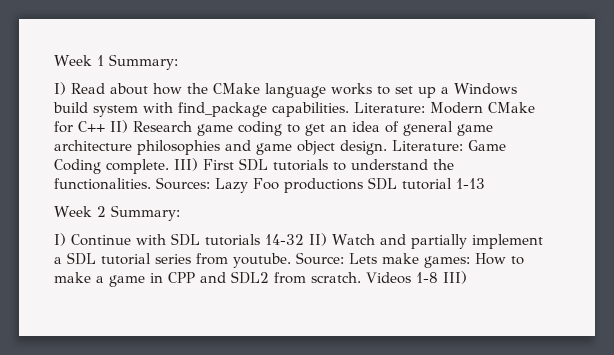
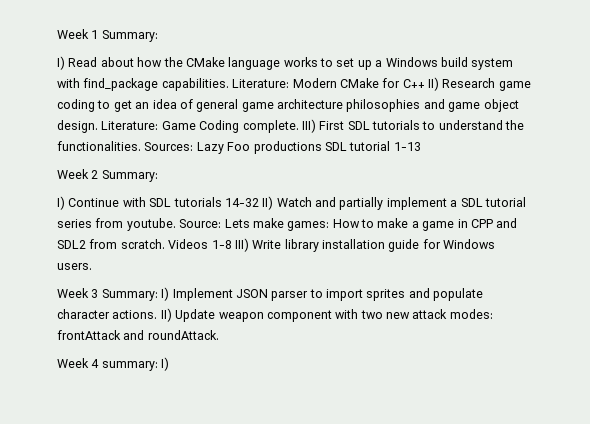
(467, 277) none -> [252,239,496,252] [57,263,92,270] [57,287,484,301] [57,308,493,322] [57,330,219,340] [57,357,170,371] Write library installation guide for Windows users. // Week 3 Summary: I) Implement JSON parser to import sprites and populate character actions. II) Update weapon component with two new attack modes: frontAttack and roundAttack. // Week 4 summary: I)

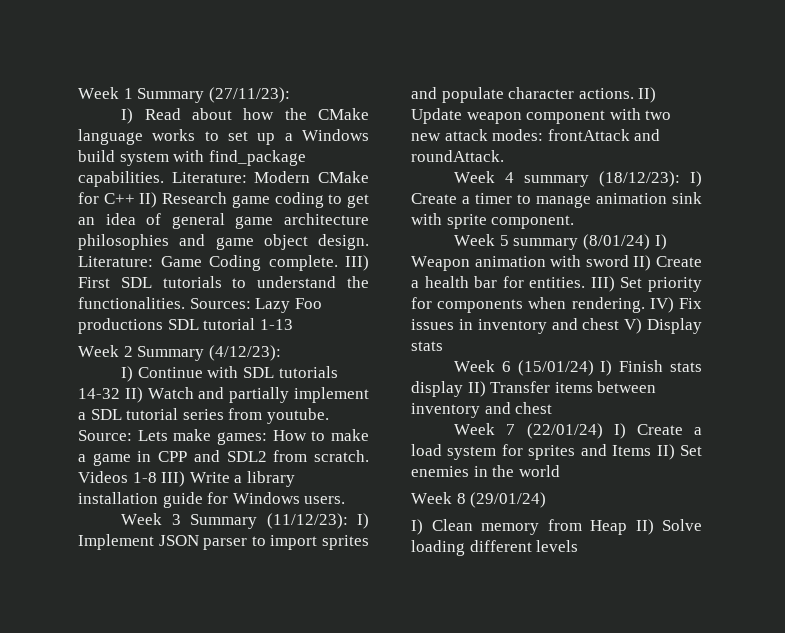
[101,30,158,42] Summary: -> [137,87,290,103] Summary (27/11/23):
[101,170,158,182] Summary: -> [137,345,281,361] Summary (4/12/23):
(282, 244) none -> [234,475,243,483] a
[101,289,158,301] Summary: -> [190,513,348,529] Summary (11/12/23):
[101,357,170,371] summary: I) -> [524,171,702,187] [411,192,702,208] [411,213,575,229] [454,234,667,250] [411,255,702,271] [411,276,702,292] [411,297,702,313] [411,318,702,334] [411,341,443,351] [454,360,702,376] [411,381,657,397] [411,402,553,418] [454,423,702,439] [411,444,702,460] [411,465,560,477] [411,492,547,508] [411,519,702,535] [411,540,579,556] summary (18/12/23): I) Create a timer to manage animation sink with sprite component. // Week 5 summary (8/01/24) I) Weapon animation with sword II) Create a health bar for entities. III) Set priority for components when rendering. IV) Fix issues in inventory and chest V) Display stats // Week 6 (15/01/24) I) Finish stats display II) Transfer items between inventory and chest // Week 7 (22/01/24) I) Create a load system for sprites and Items II) Set enemies in the world // Week 8 (29/01/24) // I) Clean memory from Heap II) Solve loading different levels

